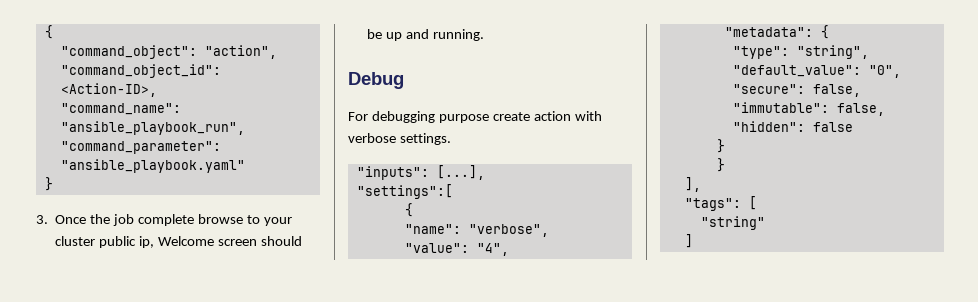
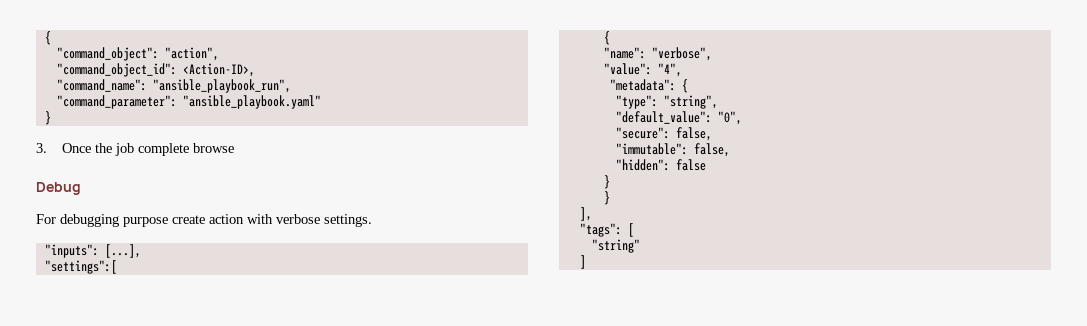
[246,215,292,226] [55,236,302,248] [367,29,484,41] to your cluster public ip, Welcome screen should be up and running. -> (234, 148) none

